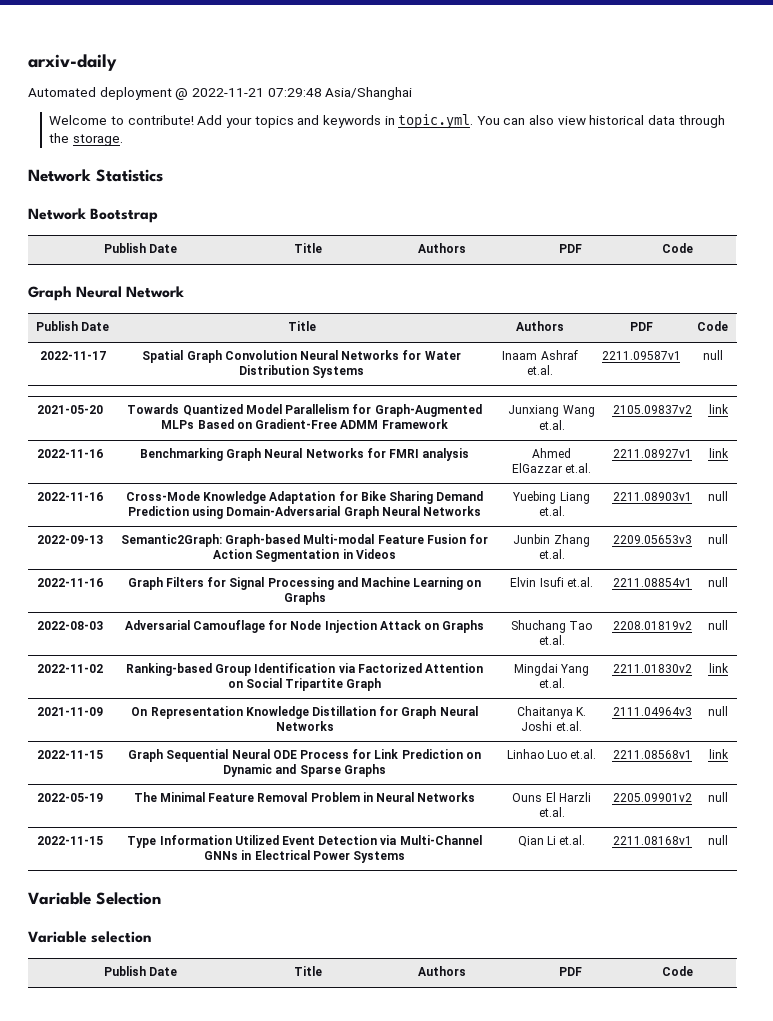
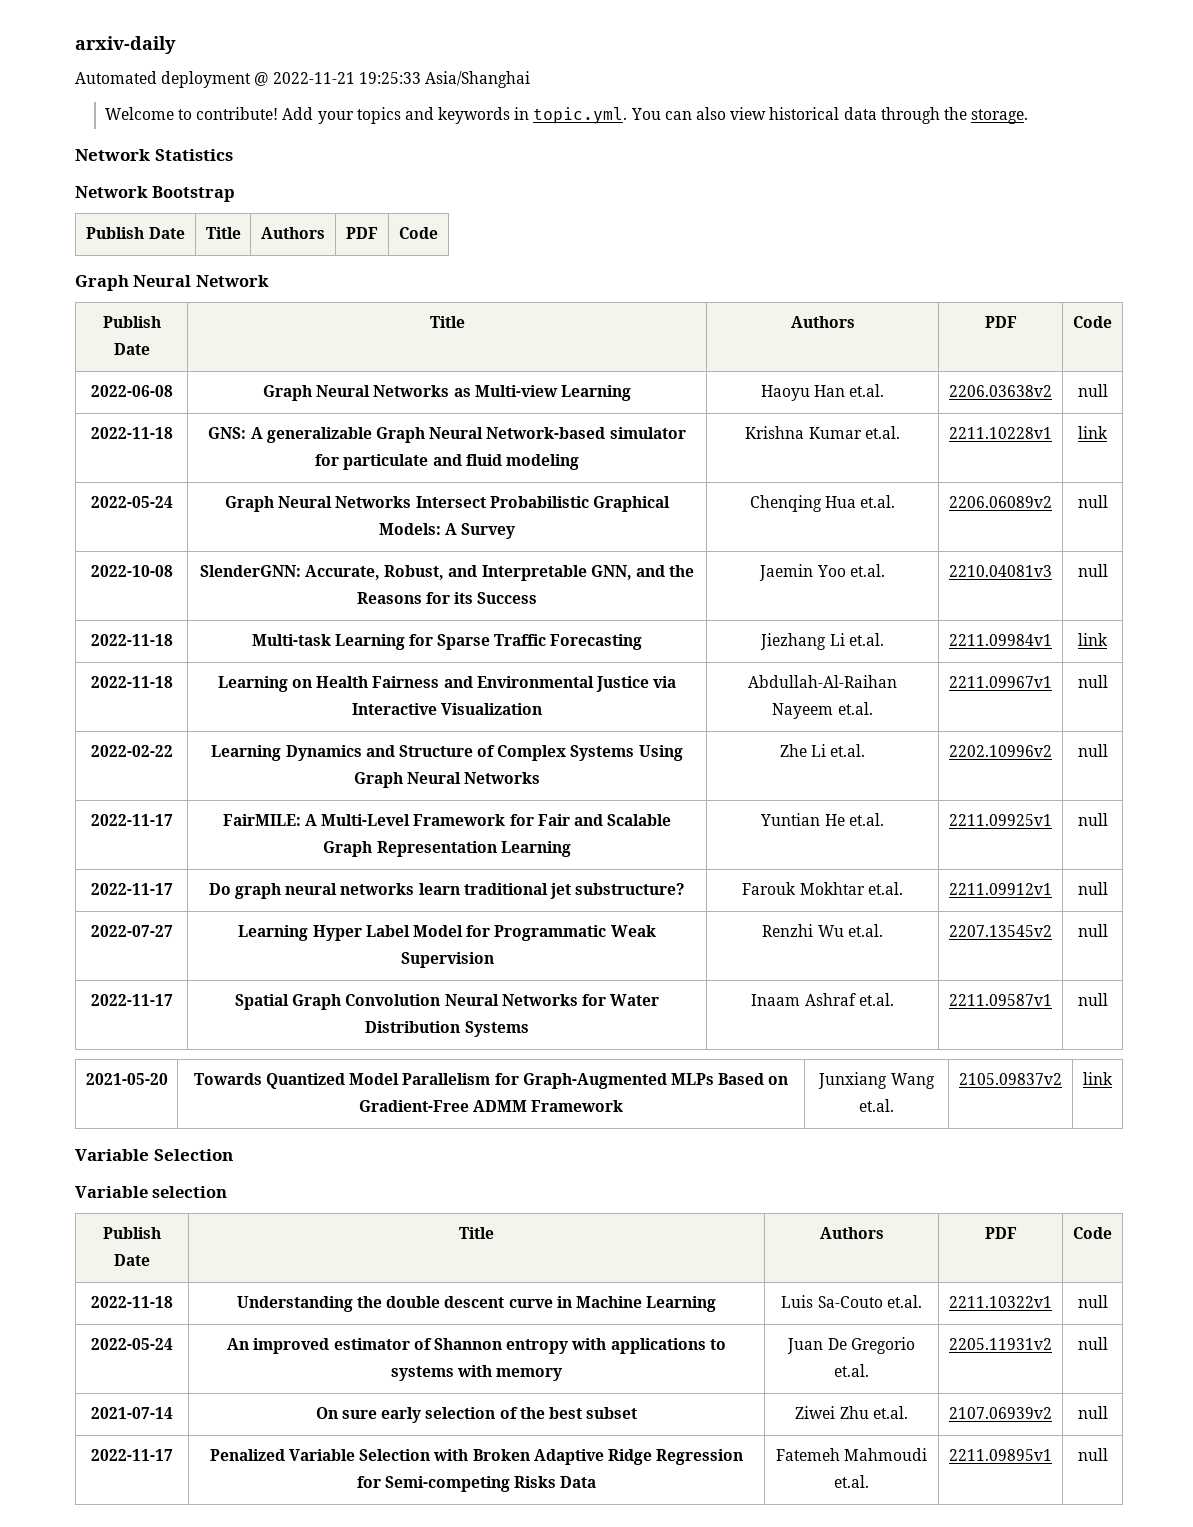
[267,88,322,97] 07:29:48 -> [358,72,421,84] 19:25:33
(728, 326) none -> [90,385,173,397] [263,385,631,401] [760,384,885,401] [949,385,1052,397] [1077,384,1108,397] [90,427,173,439] [208,427,686,443] [315,454,579,470] [745,426,900,439] [949,427,1052,439] [1078,426,1108,439] [90,496,173,508] [225,496,670,512] [378,523,516,539] [749,495,896,512] [949,496,1052,508] [1077,495,1108,508] [90,565,173,577] [199,565,695,581] [356,592,538,604] [759,564,885,581] [949,565,1052,577] [1077,564,1108,577] [90,634,173,646] [251,634,643,650] [760,633,884,650] [949,634,1052,646] [1078,633,1108,646] [90,676,173,688] [217,676,677,692] [351,703,543,715] [748,675,897,688] [772,702,873,719] [949,676,1052,688] [1077,675,1108,688] [90,745,173,757] [211,745,683,761] [353,772,541,788] [779,744,866,757] [949,745,1052,757] [1077,744,1108,757] [90,814,173,826] [222,814,672,826] [323,841,571,857] [760,813,884,826] [949,814,1052,826] [1077,813,1108,826] [90,883,173,895] [208,883,686,899] [742,882,903,895] [949,883,1052,895] [1077,882,1108,895] [90,925,173,937] [238,925,656,941] [400,952,494,968] [762,924,883,937] [949,925,1052,937] [1077,924,1108,937] // 2022-06-08 | Graph Neural Networks as Multi-view Learning | Haoyu Han et.al. | 2206.03638v2 | null // 2022-11-18 | GNS: A generalizable Graph Neural Network-based simulator for particulate and fluid modeling | Krishna Kumar et.al. | 2211.10228v1 | link // 2022-05-24 | Graph Neural Networks Intersect Probabilistic Graphical Models: A Survey | Chenqing Hua et.al. | 2206.06089v2 | null // 2022-10-08 | SlenderGNN: Accurate, Robust, and Interpretable GNN, and the Reasons for its Success | Jaemin Yoo et.al. | 2210.04081v3 | null // 2022-11-18 | Multi-task Learning for Sparse Traffic Forecasting | Jiezhang Li et.al. | 2211.09984v1 | link // 2022-11-18 | Learning on Health Fairness and Environmental Justice via Interactive Visualization | Abdullah-Al-Raihan Nayeem et.al. | 2211.09967v1 | null // 2022-02-22 | Learning Dynamics and Structure of Complex Systems Using Graph Neural Networks | Zhe Li et.al. | 2202.10996v2 | null // 2022-11-17 | FairMILE: A Multi-Level Framework for Fair and Scalable Graph Representation Learning | Yuntian He et.al. | 2211.09925v1 | null // 2022-11-17 | Do graph neural networks learn traditional jet substructure? | Farouk Mokhtar et.al. | 2211.09912v1 | null // 2022-07-27 | Learning Hyper Label Model for Programmatic Weak Supervision | Renzhi Wu et.al. | 2207.13545v2 | null
[36,449,103,458] [139,448,470,461] [532,448,571,458] [511,463,592,473] [612,449,692,458] [708,448,729,458] [36,492,103,501] [125,491,484,504] [127,506,482,519] [512,491,590,504] [538,506,565,516] [612,492,692,501] [708,491,728,501] [36,535,103,544] [120,534,489,547] [213,549,396,562] [513,534,590,547] [538,549,565,559] [612,535,692,544] [708,534,728,544] [36,578,103,587] [127,577,482,590] [283,592,326,605] [510,577,593,587] [612,578,692,587] [708,577,728,587] [36,621,103,630] [124,620,485,633] [510,620,593,633] [538,635,565,645] [612,621,692,630] [708,620,728,630] [36,664,103,673] [125,663,484,676] [227,678,382,691] [513,663,590,676] [538,678,565,688] [612,664,692,673] [708,663,729,673] [36,707,103,716] [131,706,478,719] [275,721,334,731] [516,706,587,719] [521,721,582,731] [612,707,692,716] [708,706,728,716] [36,750,103,759] [128,749,481,762] [223,764,386,777] [506,749,597,759] [612,750,692,759] [708,749,729,759] [36,793,103,802] [133,792,476,802] [512,792,591,802] [538,807,565,817] [612,793,692,802] [708,792,728,802] [36,836,103,845] [127,835,482,848] [204,850,405,863] [517,835,586,847] [612,836,692,845] [708,835,728,845] // 2022-11-16 | Benchmarking Graph Neural Networks for FMRI analysis | Ahmed ElGazzar et.al. | 2211.08927v1 | link // 2022-11-16 | Cross-Mode Knowledge Adaptation for Bike Sharing Demand Prediction using Domain-Adversarial Graph Neural Networks | Yuebing Liang et.al. | 2211.08903v1 | null // 2022-09-13 | Semantic2Graph: Graph-based Multi-modal Feature Fusion for Action Segmentation in Videos | Junbin Zhang et.al. | 2209.05653v3 | null // 2022-11-16 | Graph Filters for Signal Processing and Machine Learning on Graphs | Elvin Isufi et.al. | 2211.08854v1 | null // 2022-08-03 | Adversarial Camouflage for Node Injection Attack on Graphs | Shuchang Tao et.al. | 2208.01819v2 | null // 2022-11-02 | Ranking-based Group Identification via Factorized Attention on Social Tripartite Graph | Mingdai Yang et.al. | 2211.01830v2 | link // 2021-11-09 | On Representation Knowledge Distillation for Graph Neural Networks | Chaitanya K. Joshi et.al. | 2111.04964v3 | null // 2022-11-15 | Graph Sequential Neural ODE Process for Link Prediction on Dynamic and Sparse Graphs | Linhao Luo et.al. | 2211.08568v1 | link // 2022-05-19 | The Minimal Feature Removal Problem in Neural Networks | Ouns El Harzli et.al. | 2205.09901v2 | null // 2022-11-15 | Type Information Utilized Event Detection via Multi-Channel GNNs in Electrical Power Systems | Qian Li et.al. | 2211.08168v1 | null -> (1113, 1078) none
(693, 971) none -> [91,1296,173,1308] [236,1296,717,1312] [781,1295,922,1308] [949,1296,1052,1308] [1077,1295,1108,1308] [91,1338,173,1350] [227,1338,726,1354] [390,1365,563,1381] [787,1337,915,1354] [834,1364,869,1377] [949,1338,1052,1350] [1077,1337,1108,1350] [91,1407,173,1419] [315,1407,638,1423] [795,1406,908,1419] [949,1407,1052,1419] [1077,1406,1108,1419] [91,1449,173,1461] [209,1449,744,1465] [356,1476,597,1492] [775,1448,928,1461] [834,1475,869,1488] [949,1449,1052,1461] [1077,1448,1108,1461] // 2022-11-18 | Understanding the double descent curve in Machine Learning | Luis Sa-Couto et.al. | 2211.10322v1 | null // 2022-05-24 | An improved estimator of Shannon entropy with applications to systems with memory | Juan De Gregorio et.al. | 2205.11931v2 | null // 2021-07-14 | On sure early selection of the best subset | Ziwei Zhu et.al. | 2107.06939v2 | null // 2022-11-17 | Penalized Variable Selection with Broken Adaptive Ridge Regression for Semi-competing Risks Data | Fatemeh Mahmoudi et.al. | 2211.09895v1 | null

